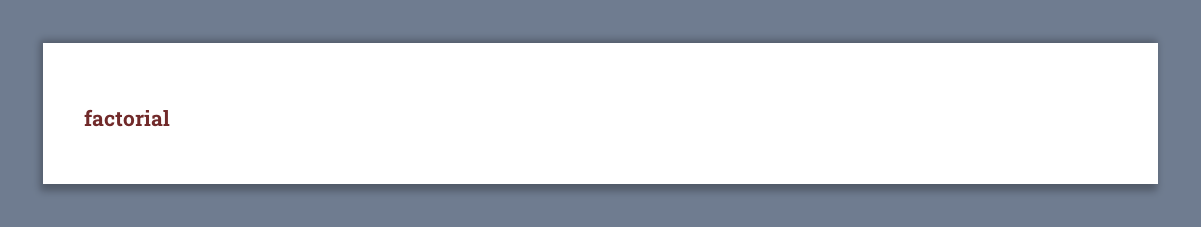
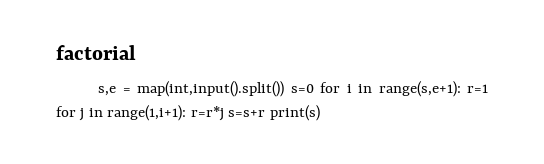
(170, 118) none -> [98,81,489,97] [56,105,320,121] // s,e = map(int,input().split()) s=0 for i in range(s,e+1): r=1 for j in range(1,i+1): r=r*j s=s+r print(s)

